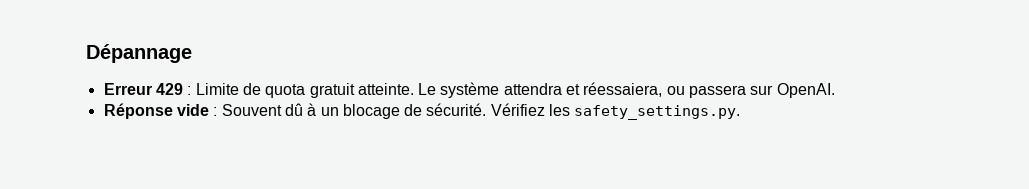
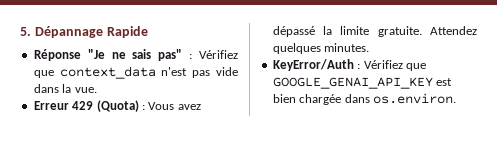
(86, 53) none -> [20,27,31,36] 5.
[103,82,835,98] [103,103,741,120] // Erreur 429 : Limite de quota gratuit atteinte. Le système attendra et réessaiera, ou passera sur OpenAI. // Réponse vide : Souvent dû à un blocage de sécurité. Vérifiez les safety_settings.py. -> [106,26,148,38] [33,49,238,61] [33,66,238,79] [33,84,97,93] [33,100,201,112] [272,26,477,37] [272,43,370,54] [272,59,426,71] [272,77,453,89] [272,93,456,105] Rapide // Réponse "Je ne sais pas" : Vérifiez que context_data n'est pas vide dans la vue. // Erreur 429 (Quota) : Vous avez dépassé la limite gratuite. Attendez quelques minutes. // KeyError/Auth : Vérifiez que GOOGLE_GENAI_API_KEY est bien chargée dans os.environ.

